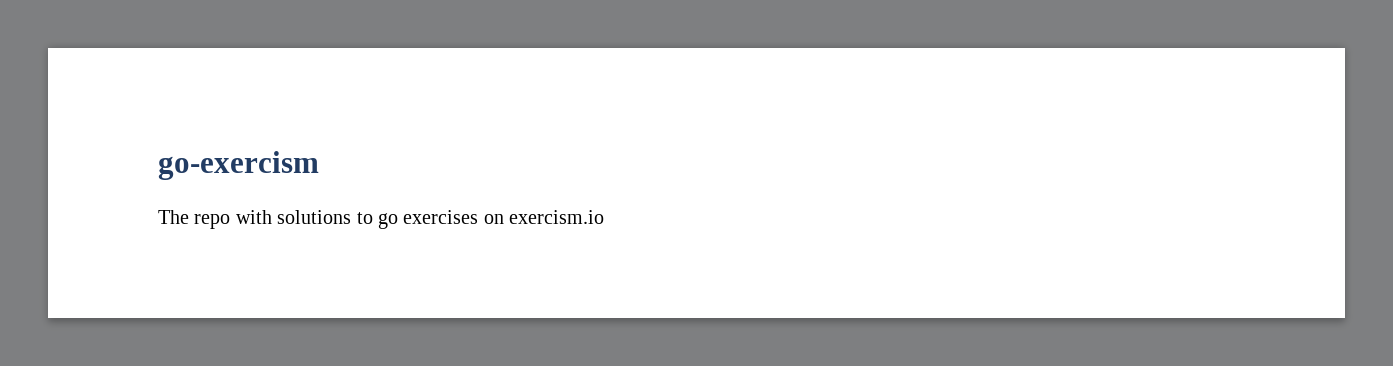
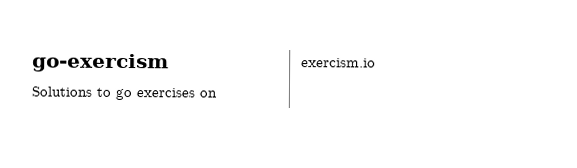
[158,210,352,229] The repo with solutions -> [31,86,92,97] Solutions

